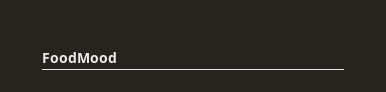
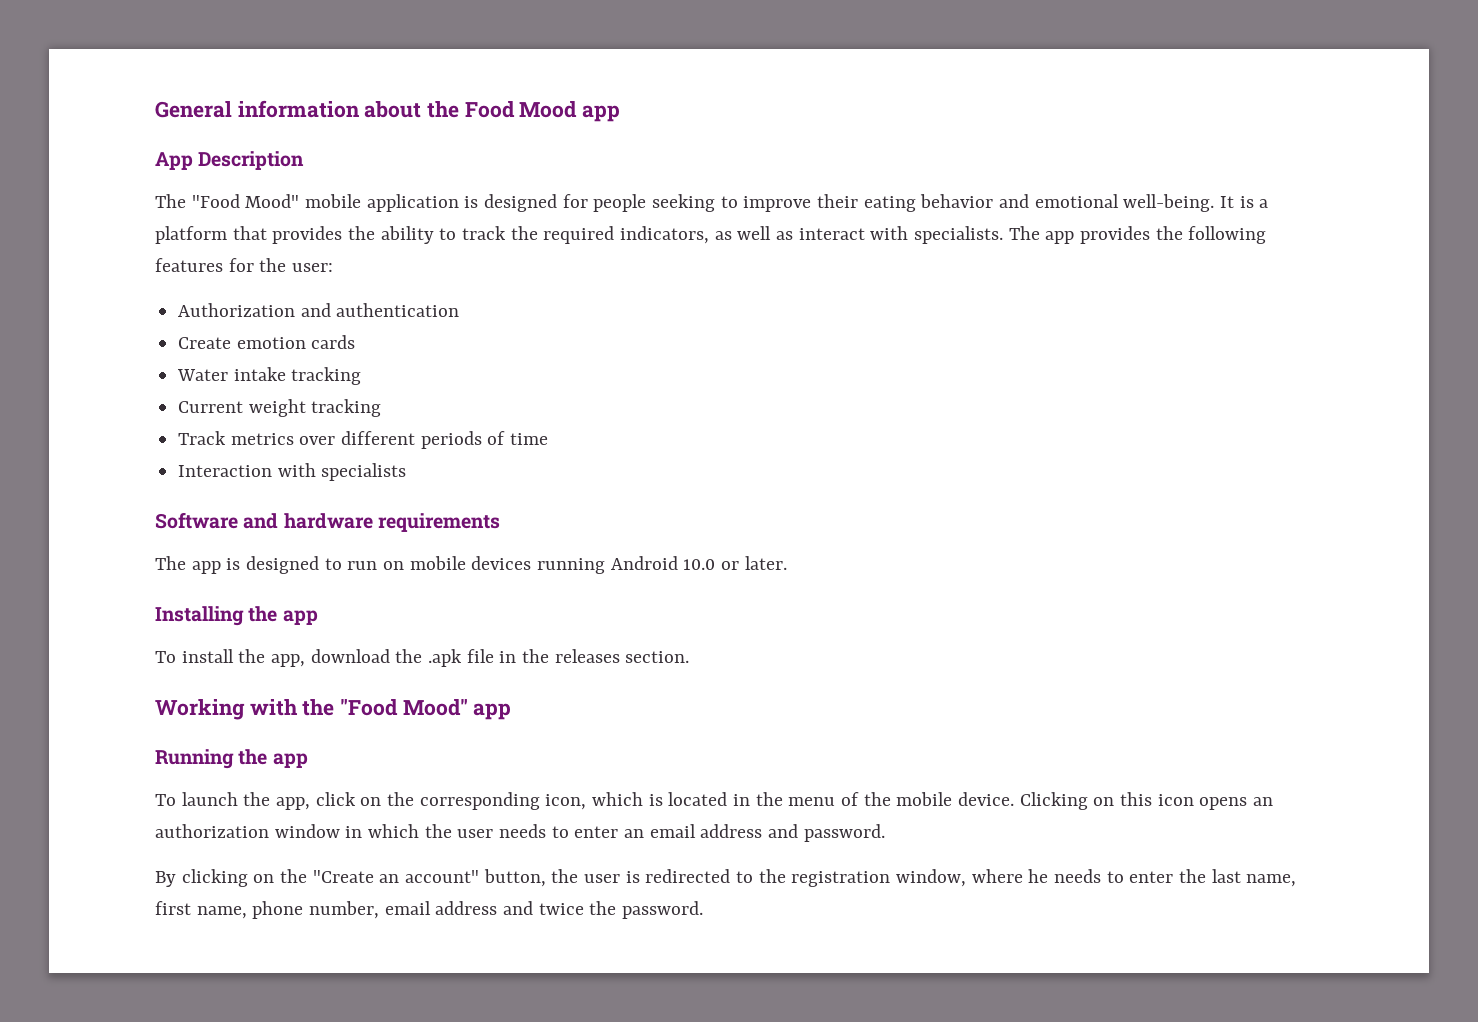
[42,52,117,63] FoodMood -> [155,100,621,122] [155,151,305,170] [155,194,1269,212] [155,226,1267,244] [155,258,334,272] [178,303,460,317] [178,335,356,349] [177,367,362,385] [178,399,382,417] [178,431,549,449] [178,463,407,481] [155,512,500,532] [155,556,787,574] [155,606,318,626] [155,649,690,667] [155,699,512,720] [155,749,308,769] [155,792,1274,810] [155,824,885,842] [155,869,1297,887] [155,901,704,919] General information about the Food Mood app // App Description // The "Food Mood" mobile application is designed for people seeking to improve their eating behavior and emotional well-being. It is a platform that provides the ability to track the required indicators, as well as interact with specialists. The app provides the following features for the user: // Authorization and authentication // Create emotion cards // Water intake tracking // Current weight tracking // Track metrics over different periods of time // Interaction with specialists // Software and hardware requirements // The app is designed to run on mobile devices running Android 10.0 or later. // Installing the app // To install the app, download the .apk file in the releases section. // Working with the "Food Mood" app // Running the app // To launch the app, click on the corresponding icon, which is located in the menu of the mobile device. Clicking on this icon opens an authorization window in which the user needs to enter an email address and password. // By clicking on the "Create an account" button, the user is redirected to the registration window, where he needs to enter the last name, first name, phone number, email address and twice the password.

